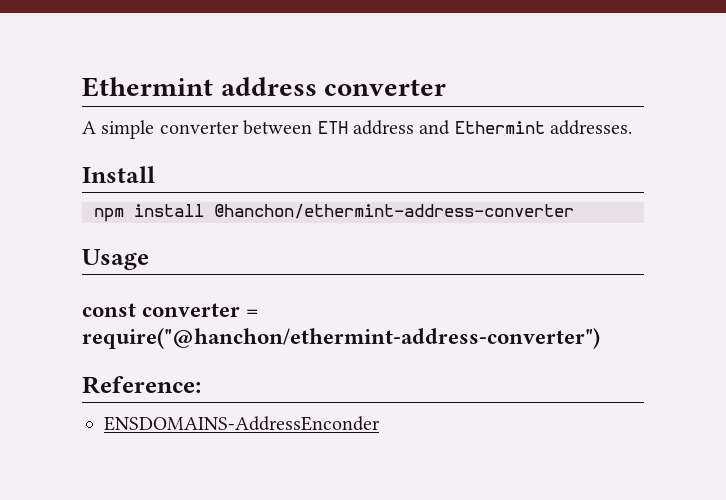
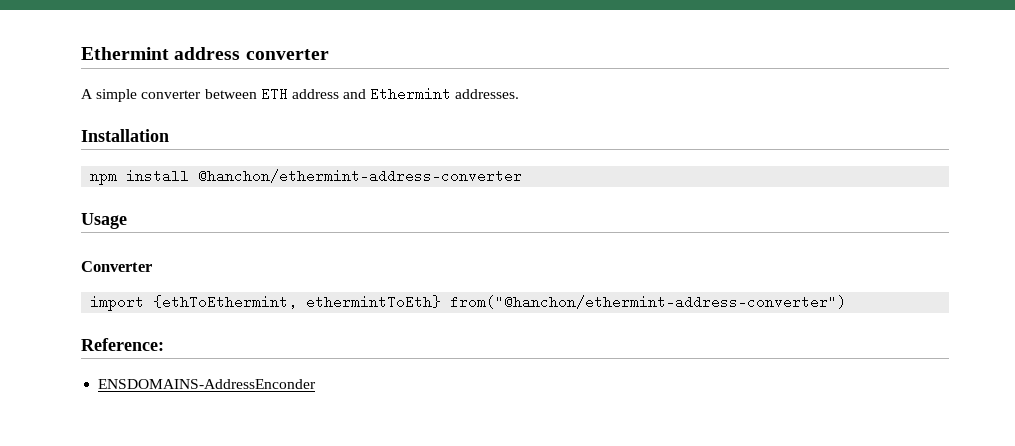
[82,166,155,183] Install -> [81,129,169,142] Installation
[82,303,259,317] [82,328,600,349] const converter = require("@hanchon/ethermint-address-converter") -> [81,261,152,272] [90,295,847,311] Converter // import {ethToEthermint, ethermintToEth} from("@hanchon/ethermint-address-converter")

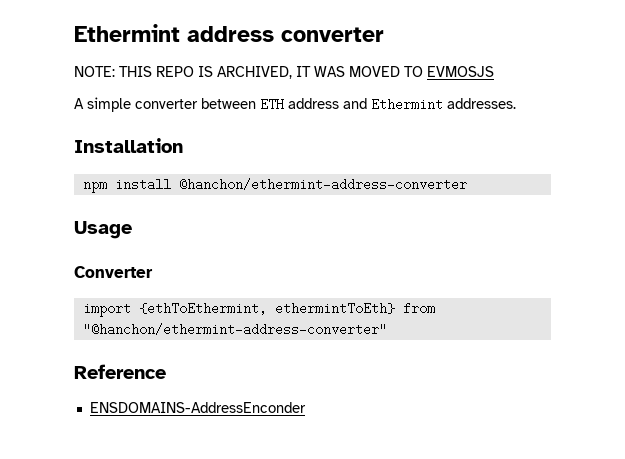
(329, 54) none -> [74,66,494,79] // NOTE: THIS REPO IS ARCHIVED, IT WAS MOVED TO EVMOSJS
[450,295,847,309] [81,338,164,351] from("@hanchon/ethermint-address-converter") // Reference: -> [402,302,435,315] [82,323,387,336] [74,364,166,379] from "@hanchon/ethermint-address-converter" // Reference

